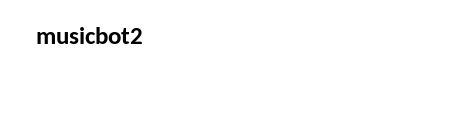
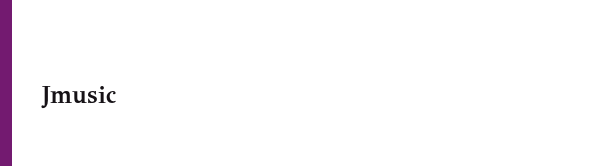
[36,27,143,44] musicbot2 -> [41,86,117,109] Jmusic

